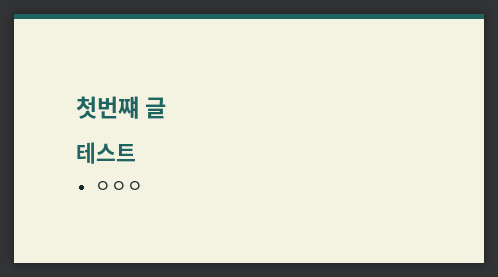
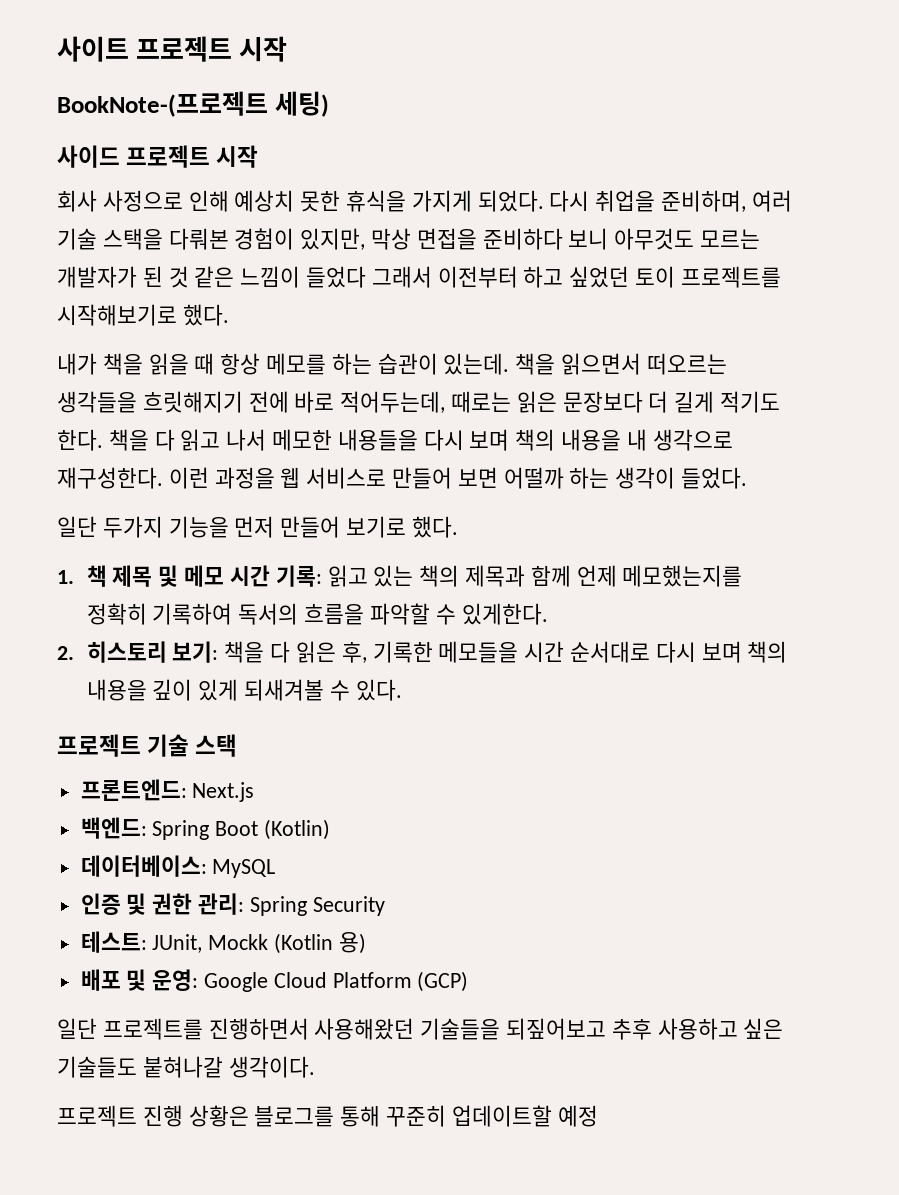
[76,96,167,119] [76,142,136,164] [94,181,143,192] 첫번쨰 글 // 테스트 // ㅇㅇㅇ -> [57,36,288,62] [57,91,329,117] [57,145,259,168] [57,190,792,212] [57,228,761,250] [57,266,781,288] [57,304,229,326] [57,353,727,375] [57,391,781,413] [57,429,733,451] [57,467,748,489] [57,516,458,538] [57,565,743,587] [86,603,548,625] [57,641,788,663] [86,679,402,701] [57,734,238,757] [80,779,255,802] [80,817,331,840] [80,855,276,878] [80,893,385,916] [80,931,366,954] [80,969,469,992] [57,1018,784,1040] [57,1056,315,1078] [57,1105,598,1127] 사이트 프로젝트 시작 // BookNote-(프로젝트 세팅) // 사이드 프로젝트 시작 // 회사 사정으로 인해 예상치 못한 휴식을 가지게 되었다. 다시 취업을 준비하며, 여러 기술 스택을 다뤄본 경험이 있지만, 막상 면접을 준비하다 보니 아무것도 모르는 개발자가 된 것 같은 느낌이 들었다 그래서 이전부터 하고 싶었던 토이 프로젝트를 시작해보기로 했다. // 내가 책을 읽을 때 항상 메모를 하는 습관이 있는데. 책을 읽으면서 떠오르는 생각들을 흐릿해지기 전에 바로 적어두는데, 때로는 읽은 문장보다 더 길게 적기도 한다. 책을 다 읽고 나서 메모한 내용들을 다시 보며 책의 내용을 내 생각으로 재구성한다. 이런 과정을 웹 서비스로 만들어 보면 어떨까 하는 생각이 들었다. // 일단 두가지 기능을 먼저 만들어 보기로 했다. // 1. 책 제목 및 메모 시간 기록: 읽고 있는 책의 제목과 함께 언제 메모했는지를 정확히 기록하여 독서의 흐름을 파악할 수 있게한다. // 2. 히스토리 보기: 책을 다 읽은 후, 기록한 메모들을 시간 순서대로 다시 보며 책의 내용을 깊이 있게 되새겨볼 수 있다. // 프로젝트 기술 스택 // 프론트엔드: Next.js // 백엔드: Spring Boot (Kotlin) // 데이터베이스: MySQL // 인증 및 권한 관리: Spring Security // 테스트: JUnit, Mockk (Kotlin 용) // 배포 및 운영: Google Cloud Platform (GCP) // 일단 프로젝트를 진행하면서 사용해왔던 기술들을 되짚어보고 추후 사용하고 싶은 기술들도 붙혀나갈 생각이다. // 프로젝트 진행 상황은 블로그를 통해 꾸준히 업데이트할 예정

